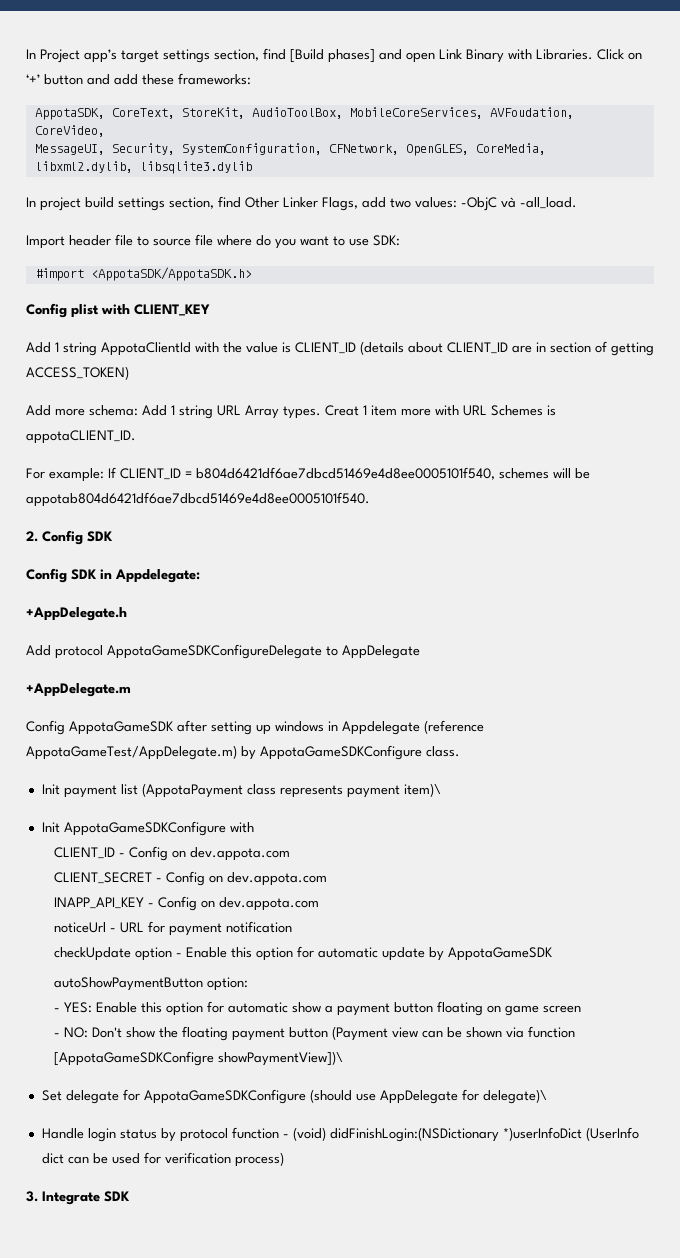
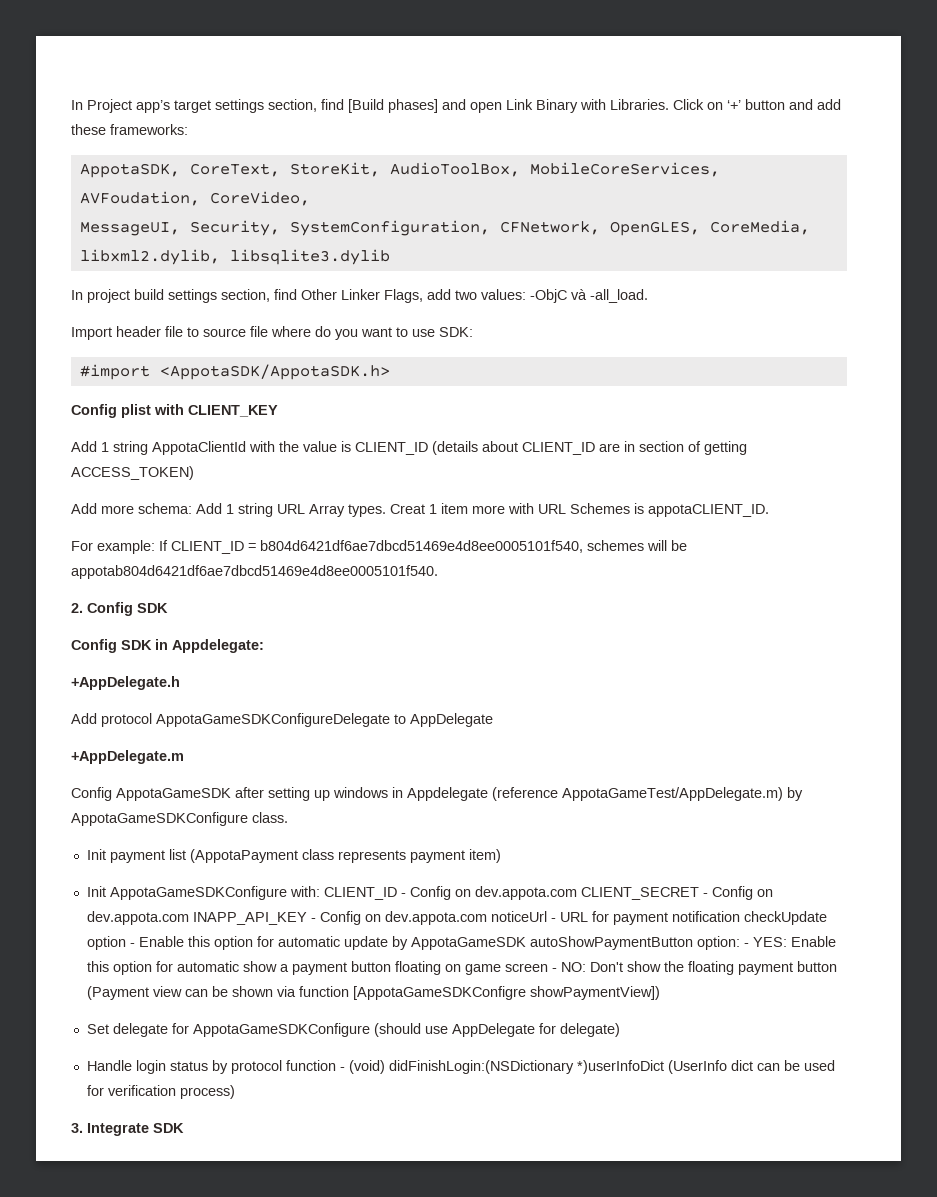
[403,783,441,797] item)\ -> [468,849,501,863] item)
[229,822,254,833] with // -> [289,886,320,897] with:
(291, 854) // -> (577, 893) none
(328, 879) // -> (189, 918) none
(320, 904) // -> (487, 918) none
(293, 927) // -> (740, 916) none
(553, 954) // -> (526, 943) none
(249, 984) // -> (740, 943) none
(582, 1009) // -> (548, 967) none
[218,1051,344,1066] showPaymentView])\ -> [529,986,660,1000] showPaymentView])
[482,1089,547,1104] delegate)\ -> [559,1023,620,1037] delegate)

